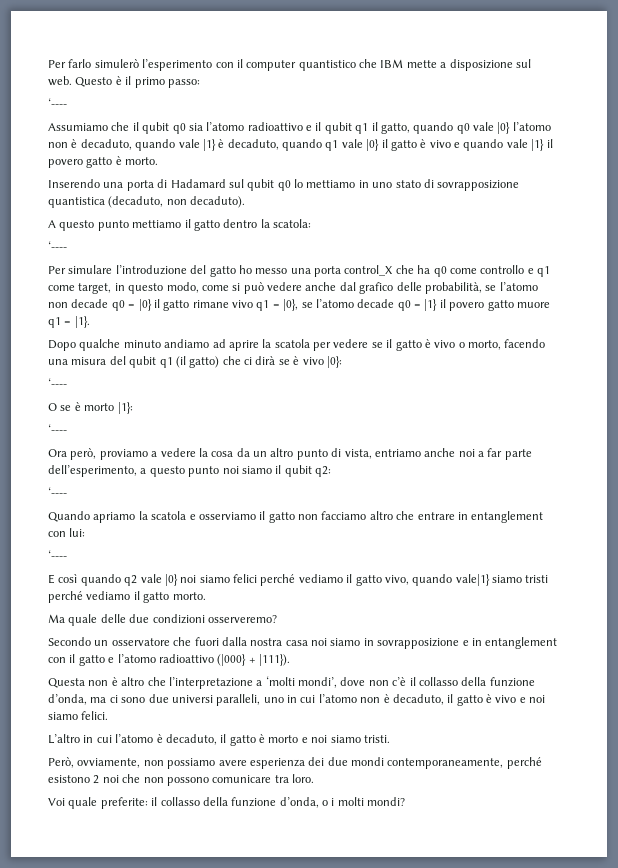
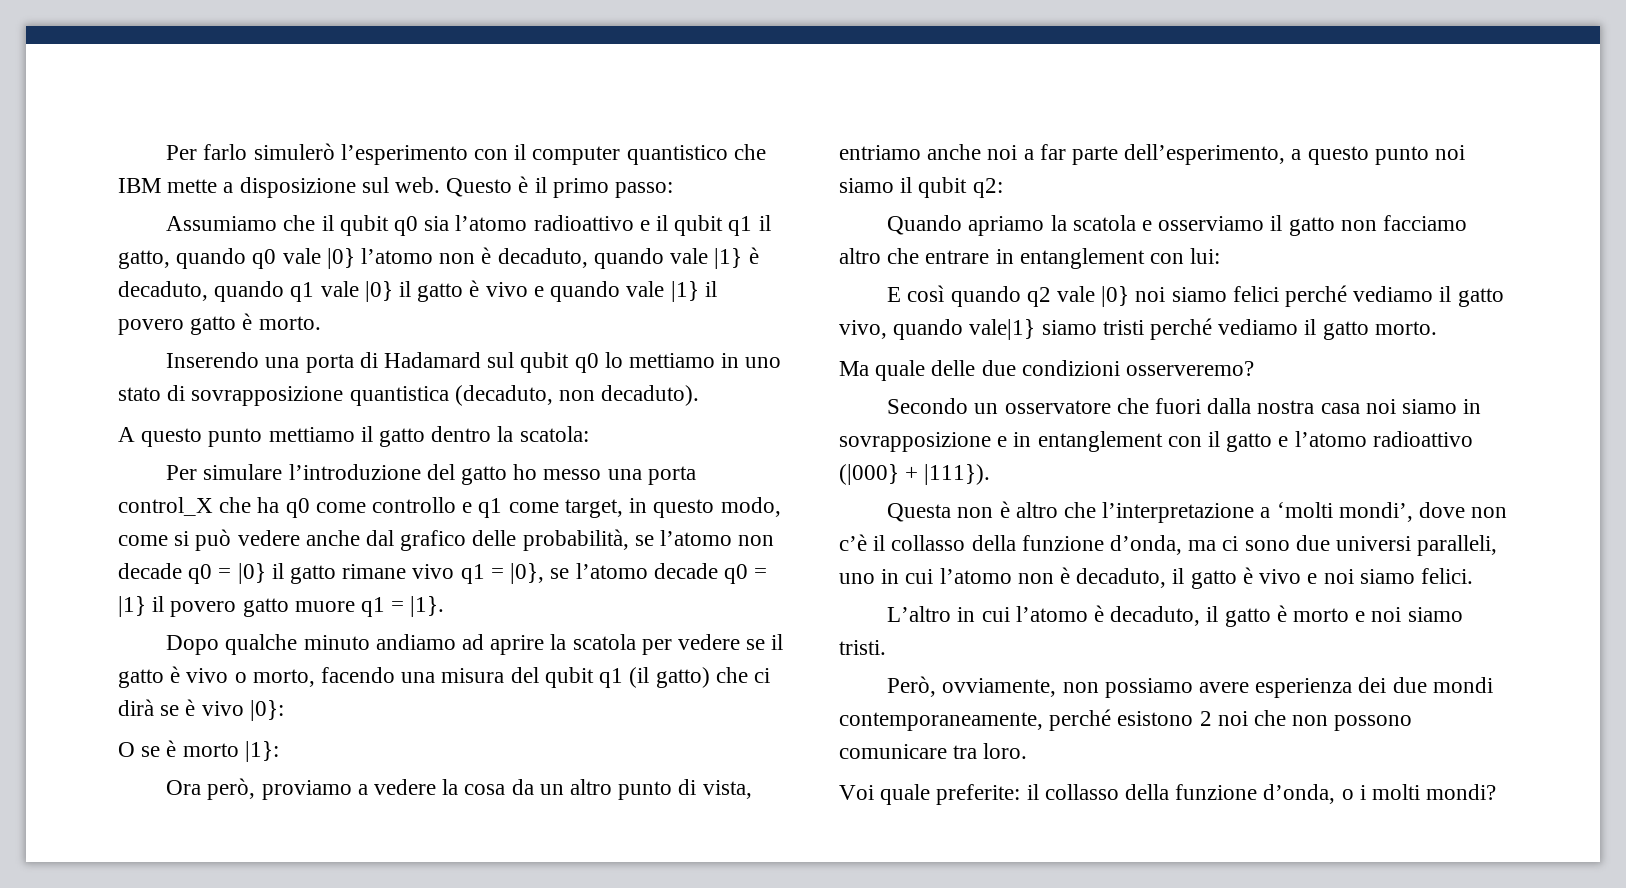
[48,98,67,108] // ‘---- -> (674, 190) none
[48,241,67,251] // ‘---- -> (589, 434) none
[48,378,67,388] // ‘---- -> (284, 710) none
[48,424,67,434] // ‘---- -> (279, 751) none
[48,487,67,497] // ‘---- -> (1003, 188) none
[48,550,67,560] // ‘---- -> (1221, 256) none

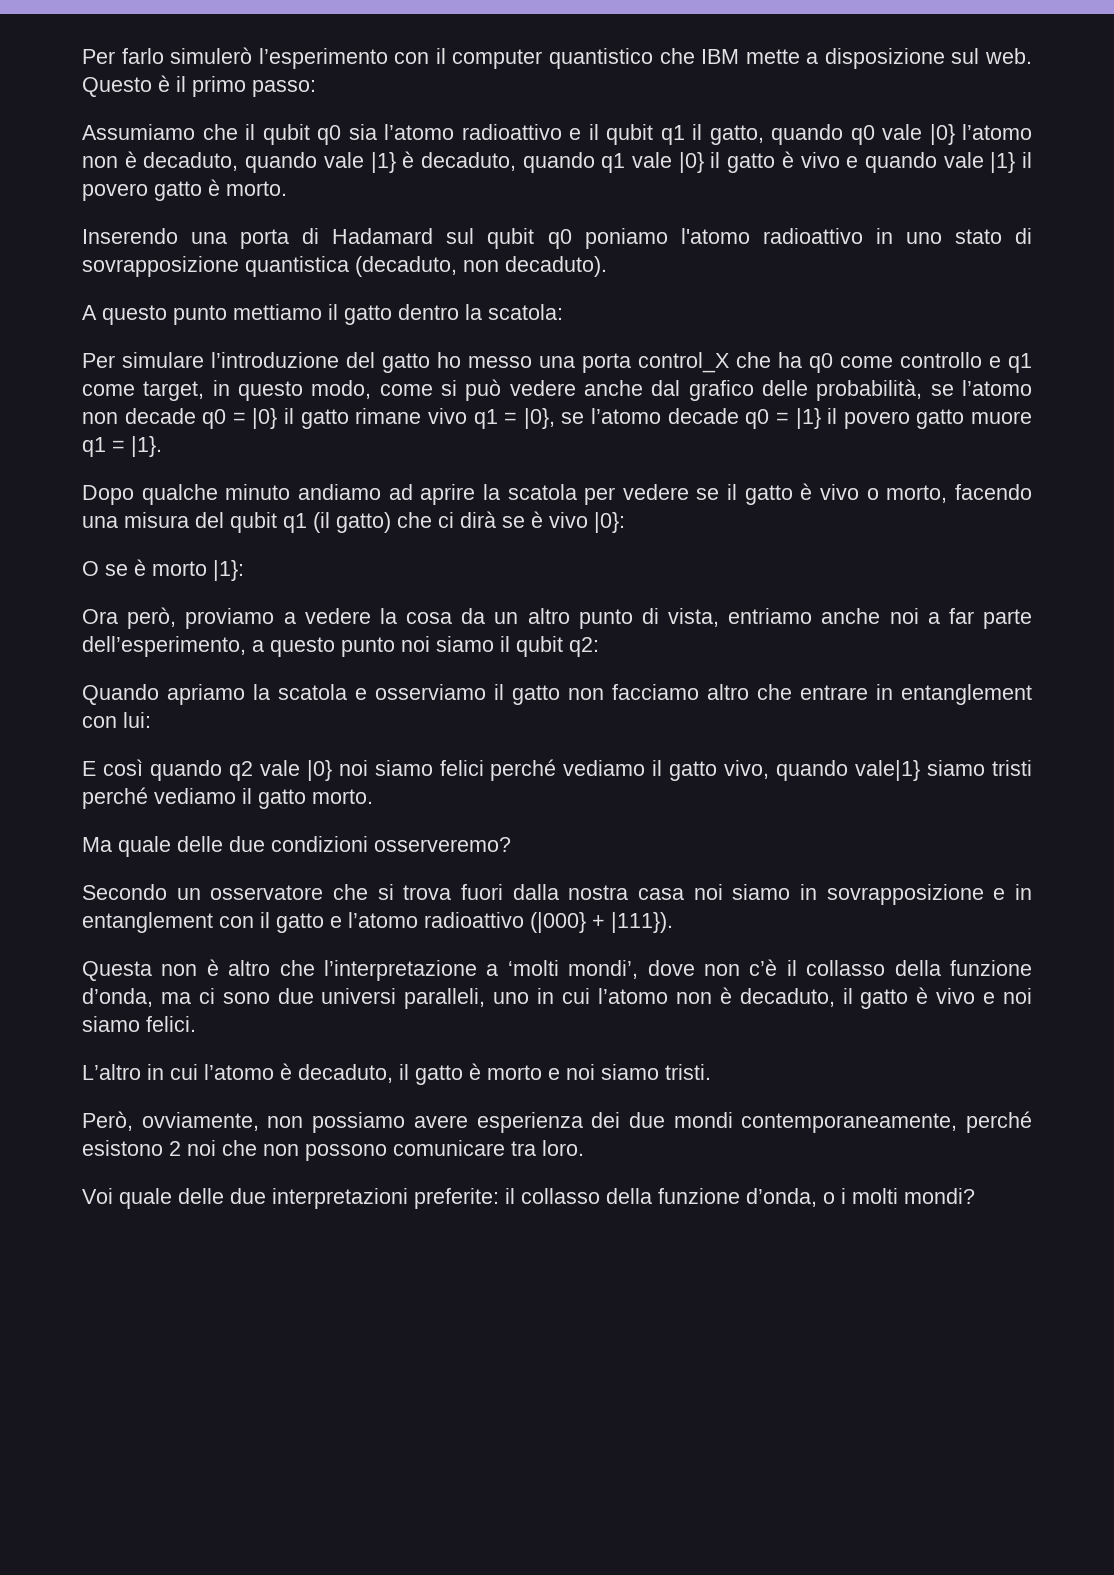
[604,352,715,368] lo mettiamo -> [584,228,863,249] poniamo l'atomo radioattivo
(1149, 406) none -> [377,884,452,900] si trova
(931, 794) none -> [178,1188,408,1209] delle due interpretazioni

